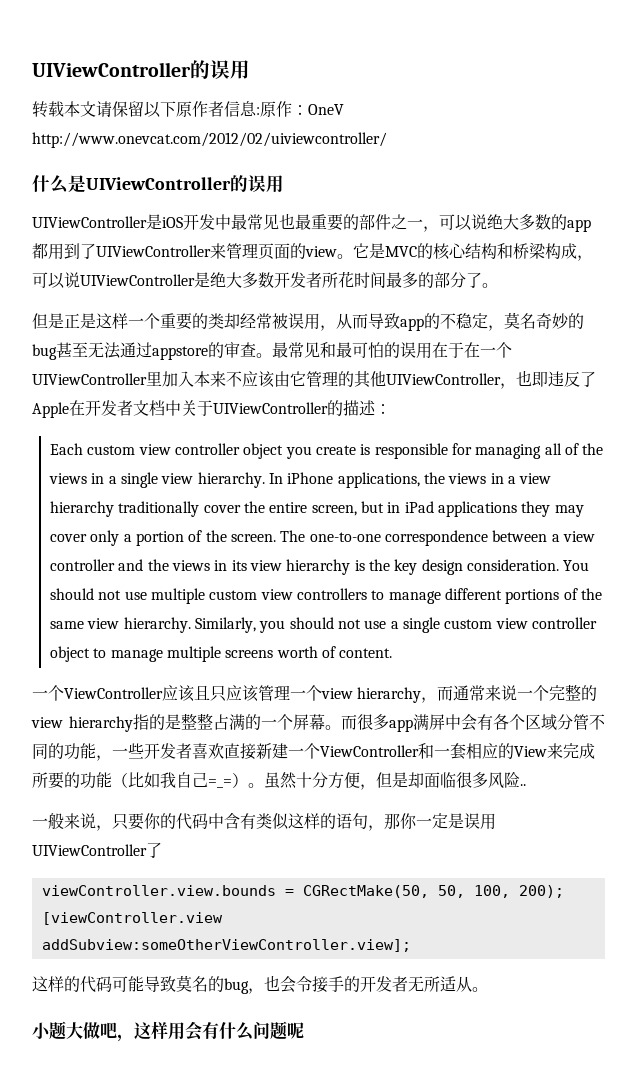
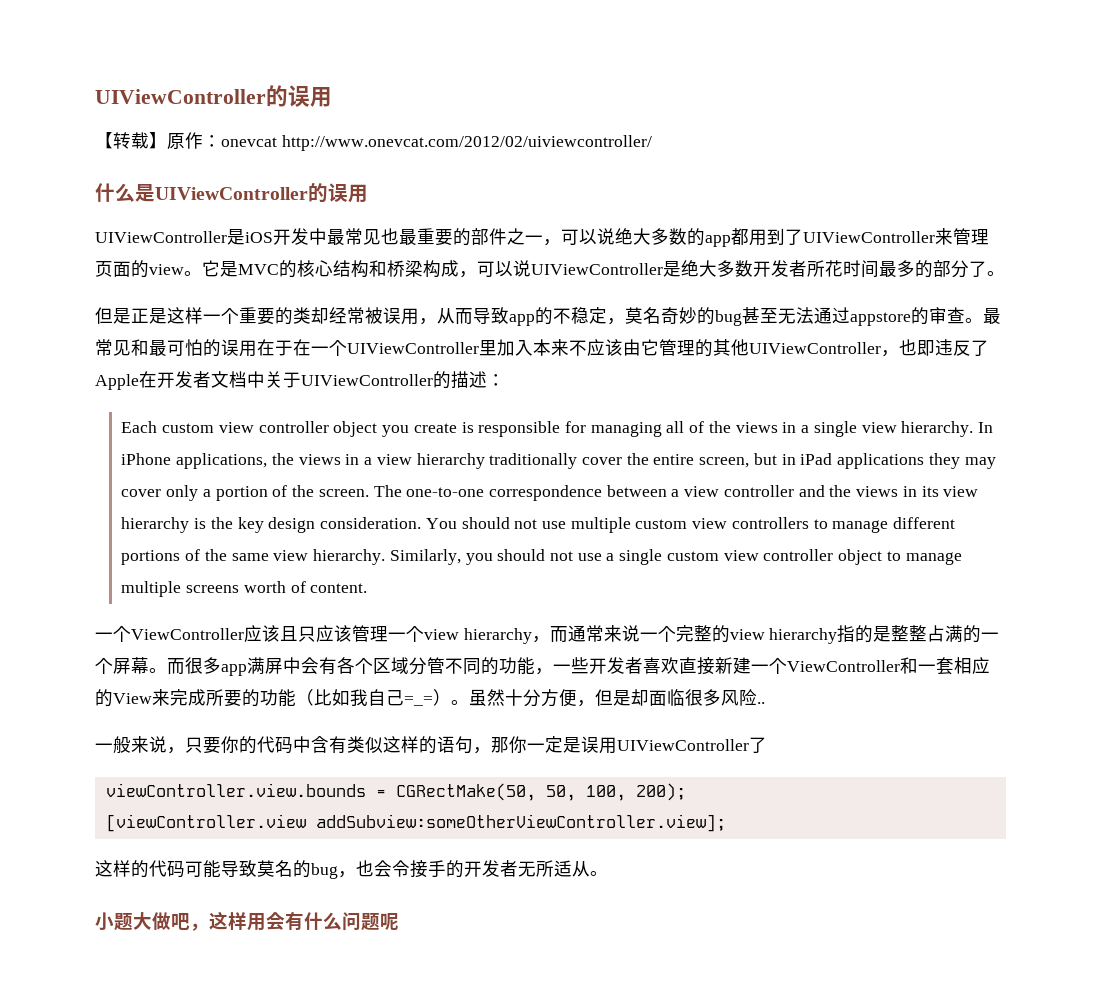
[32,60,250,79] [32,101,344,118] UIViewController的误用 // 转载本文请保留以下原作者信息:原作：OneV -> [95,85,332,107] [95,132,277,149] UIViewController的误用 // 【转载】原作：onevcat

